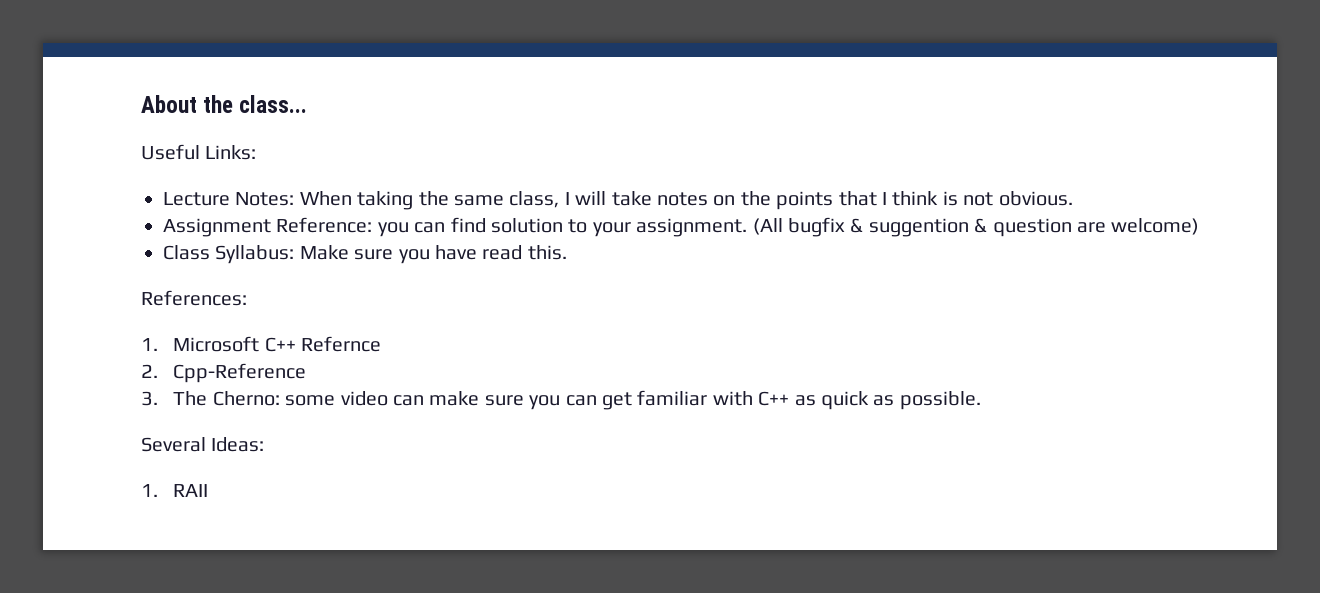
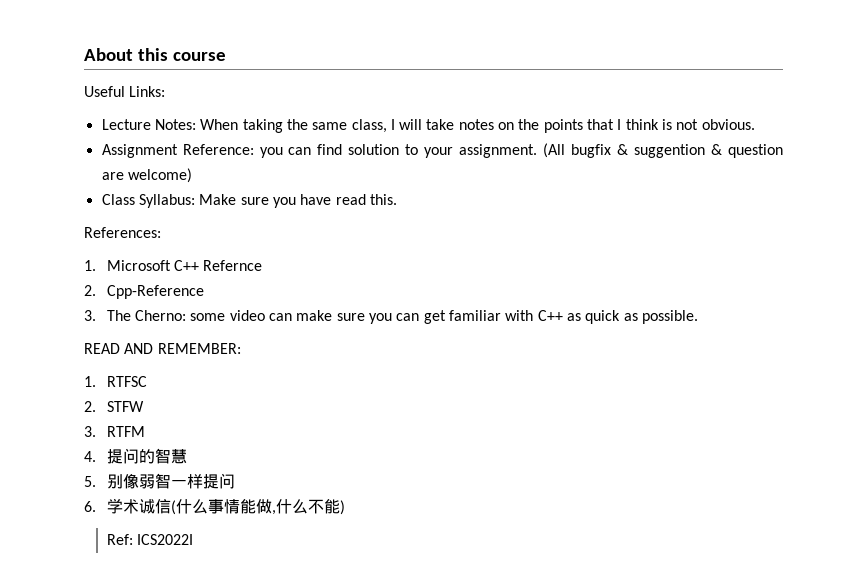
[203,95,308,113] the class... -> [137,48,226,61] this course
[141,437,265,452] [141,484,209,497] Several Ideas: // 1. RAII -> [84,343,241,354] [84,376,147,387] [84,401,144,412] [84,426,145,437] [84,448,187,464] [84,473,235,489] [84,498,345,515] [106,534,194,545] READ AND REMEMBER: // 1. RTFSC // 2. STFW // 3. RTFM // 4.提问的智慧 // 5.别像弱智一样提问 // 6.学术诚信(什么事情能做,什么不能) // Ref: ICS2022I

